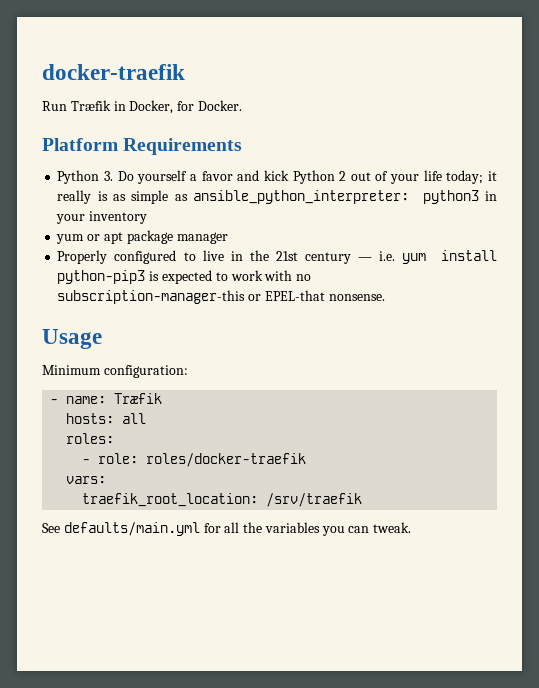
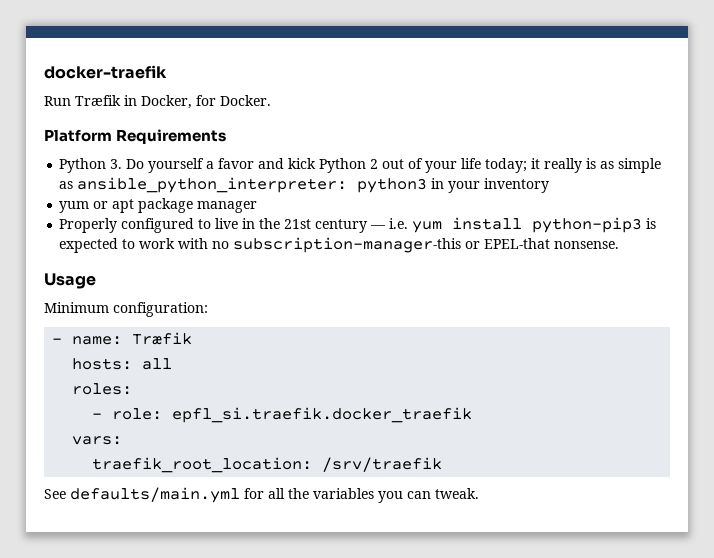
[146,453,307,467] roles/docker-traefik -> [172,407,473,423] epfl_si.traefik.docker_traefik

